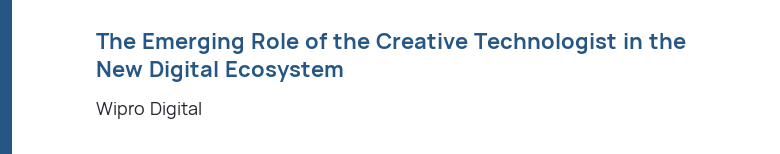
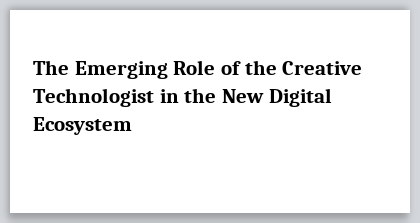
[96,102,202,119] // Wipro Digital -> (132, 126) none

